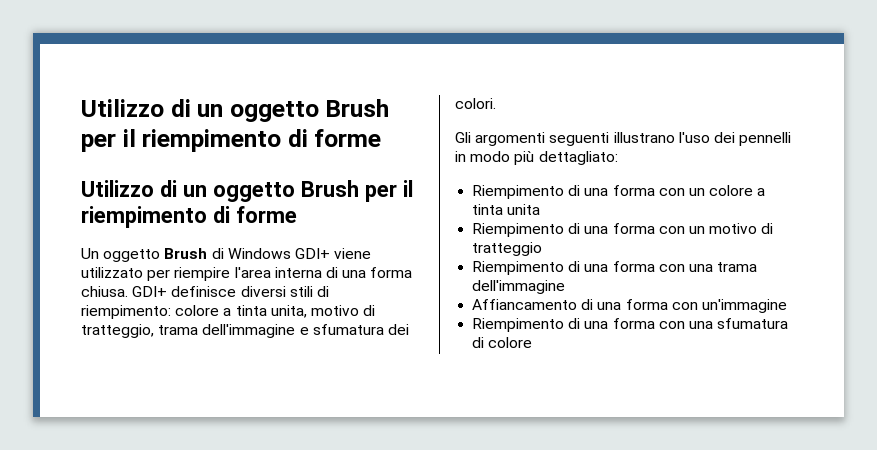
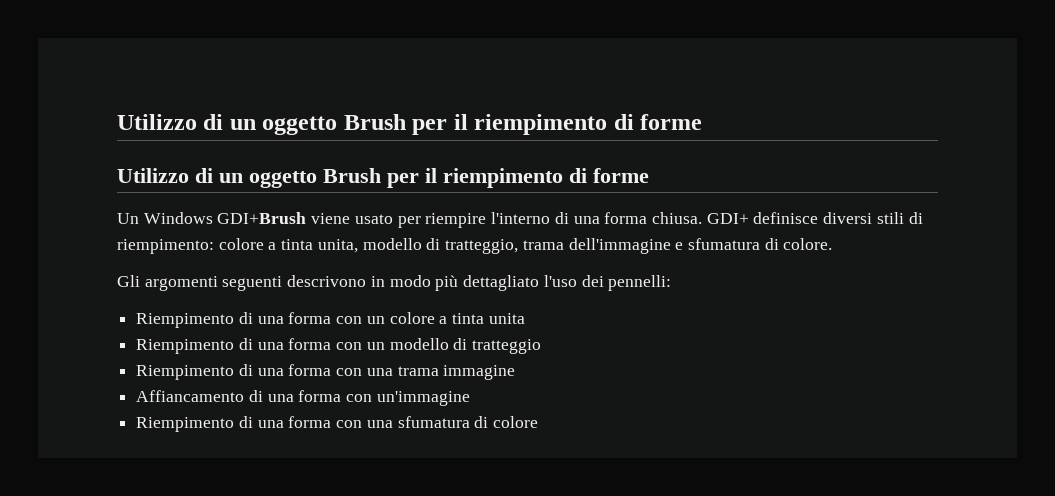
[103,248,372,262] [81,267,322,281] oggetto Brush di Windows GDI+ viene utilizzato per riempire l'area interna -> [143,212,551,228] Windows GDI+Brush viene usato per riempire l'interno
[310,305,359,316] motivo -> [362,238,422,250] modello
[387,324,409,335] [455,98,496,109] dei colori. -> [764,238,833,250] di colore.
[613,132,792,146] [455,151,618,165] illustrano l'uso dei pennelli in modo più dettagliato: -> [287,275,672,291] descrivono in modo più dettagliato l'uso dei pennelli:
[709,223,758,234] motivo -> [389,338,449,350] modello
[472,280,566,294] dell'immagine -> [443,365,516,380] immagine

